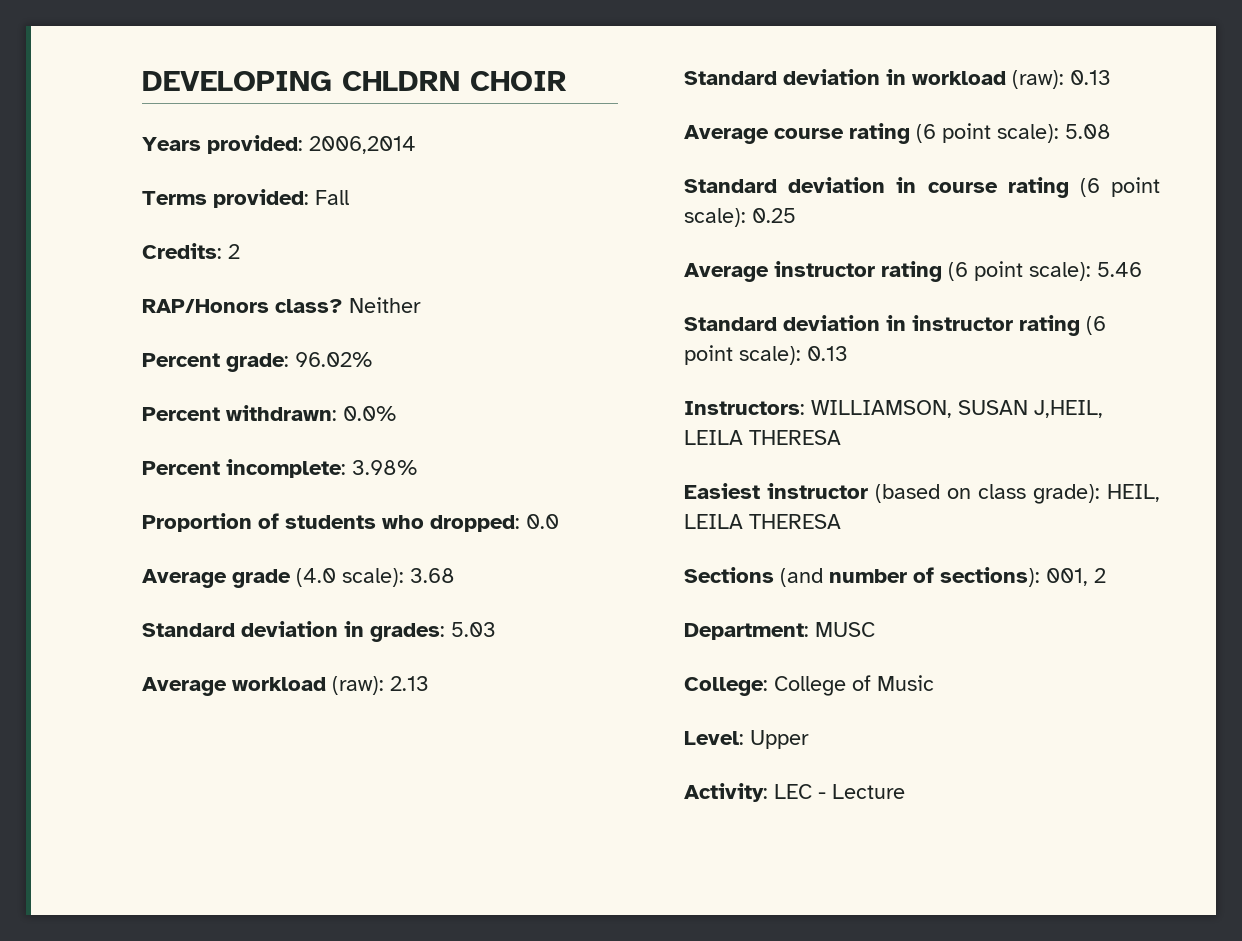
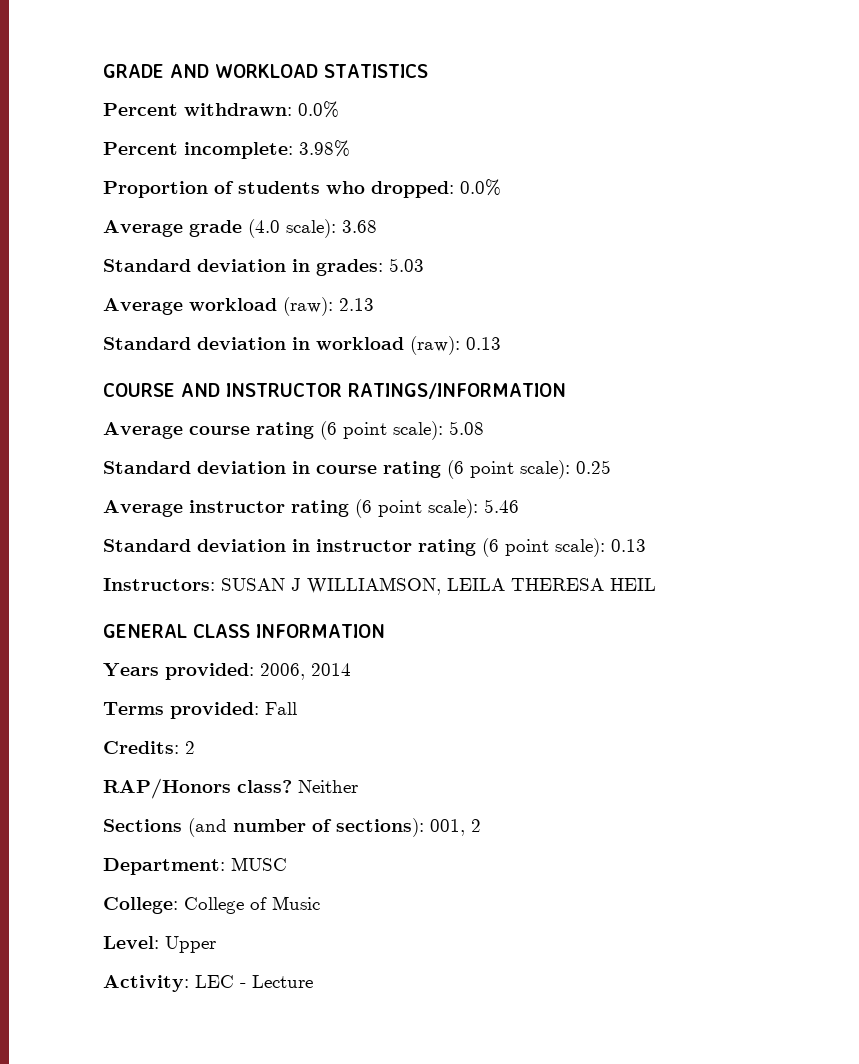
[142,71,567,91] [142,135,416,154] [142,189,349,208] [142,243,240,259] [142,297,421,313] [142,352,372,372] DEVELOPING CHLDRN CHOIR // Years provided: 2006,2014 // Terms provided: Fall // Credits: 2 // RAP/Honors class? Neither // Percent grade: 96.02% -> [103,64,428,78] GRADE AND WORKLOAD STATISTICS
[526,514,559,529] 0.0 -> [460,179,501,196] 0.0%
(1111, 77) none -> [103,383,566,399] // COURSE AND INSTRUCTOR RATINGS/INFORMATION
[811,400,1103,418] [684,430,841,445] [684,483,1160,504] [684,514,841,529] WILLIAMSON, SUSAN J,HEIL, LEILA THERESA // Easiest instructor (based on class grade): HEIL, LEILA THERESA -> [221,577,656,595] [103,624,385,638] [103,663,351,680] [103,702,297,719] [103,741,195,754] [103,778,358,799] SUSAN J WILLIAMSON, LEILA THERESA HEIL // GENERAL CLASS INFORMATION // Years provided: 2006, 2014 // Terms provided: Fall // Credits: 2 // RAP/Honors class? Neither

